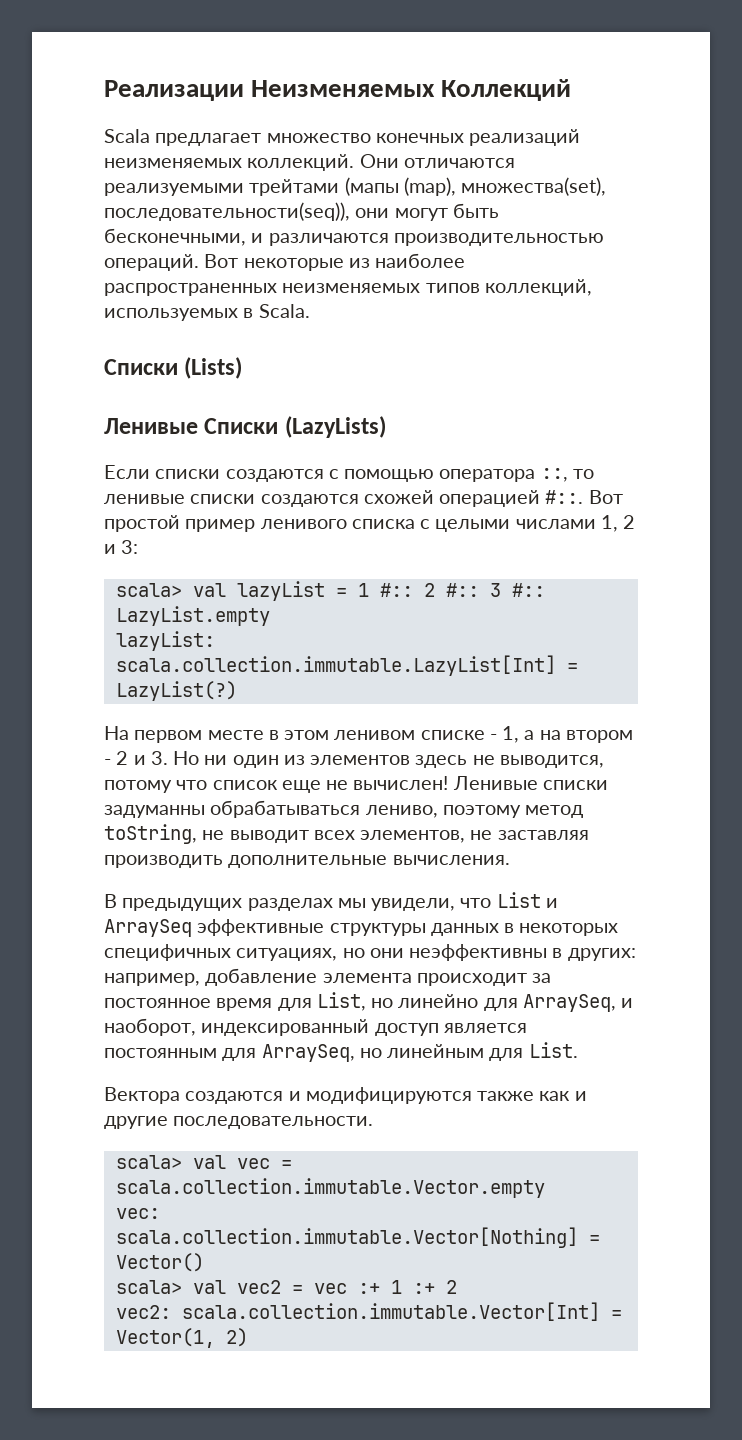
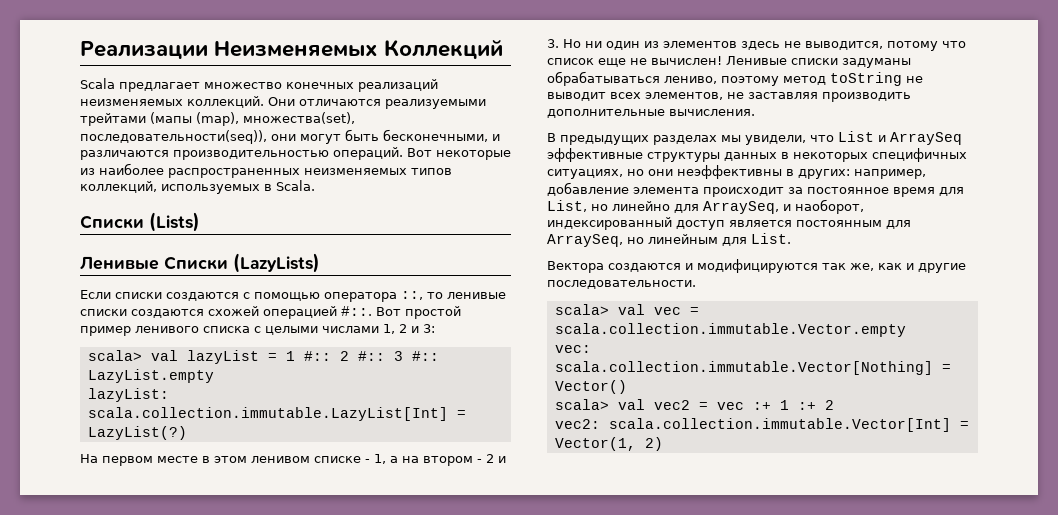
[104,805,205,818] задуманны -> [842,58,911,68] задуманы
[104,824,197,844] toString, -> [830,72,902,86] toString
[477,1091,535,1101] также -> [822,263,874,271] так же,

